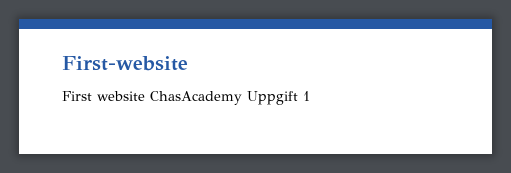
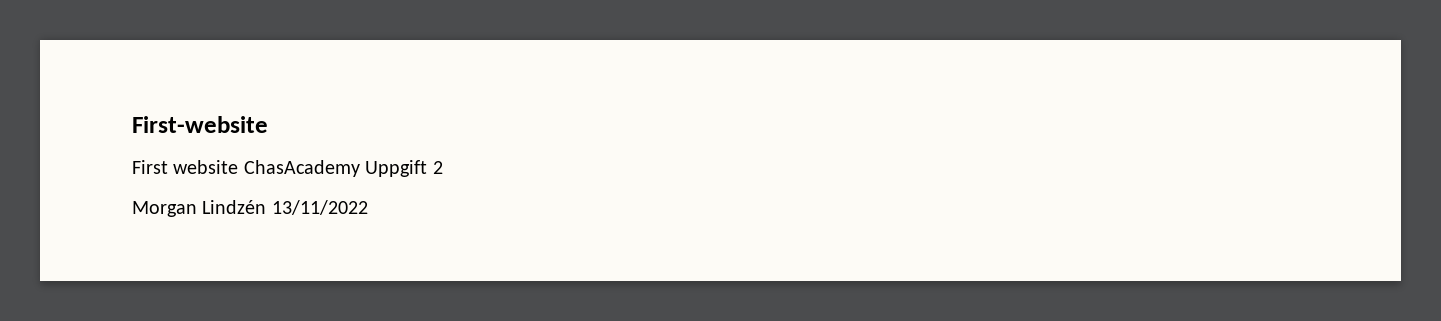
[303,91,310,101] 1 -> [432,161,443,174] [132,200,368,217] 2 // Morgan Lindzén 13/11/2022

